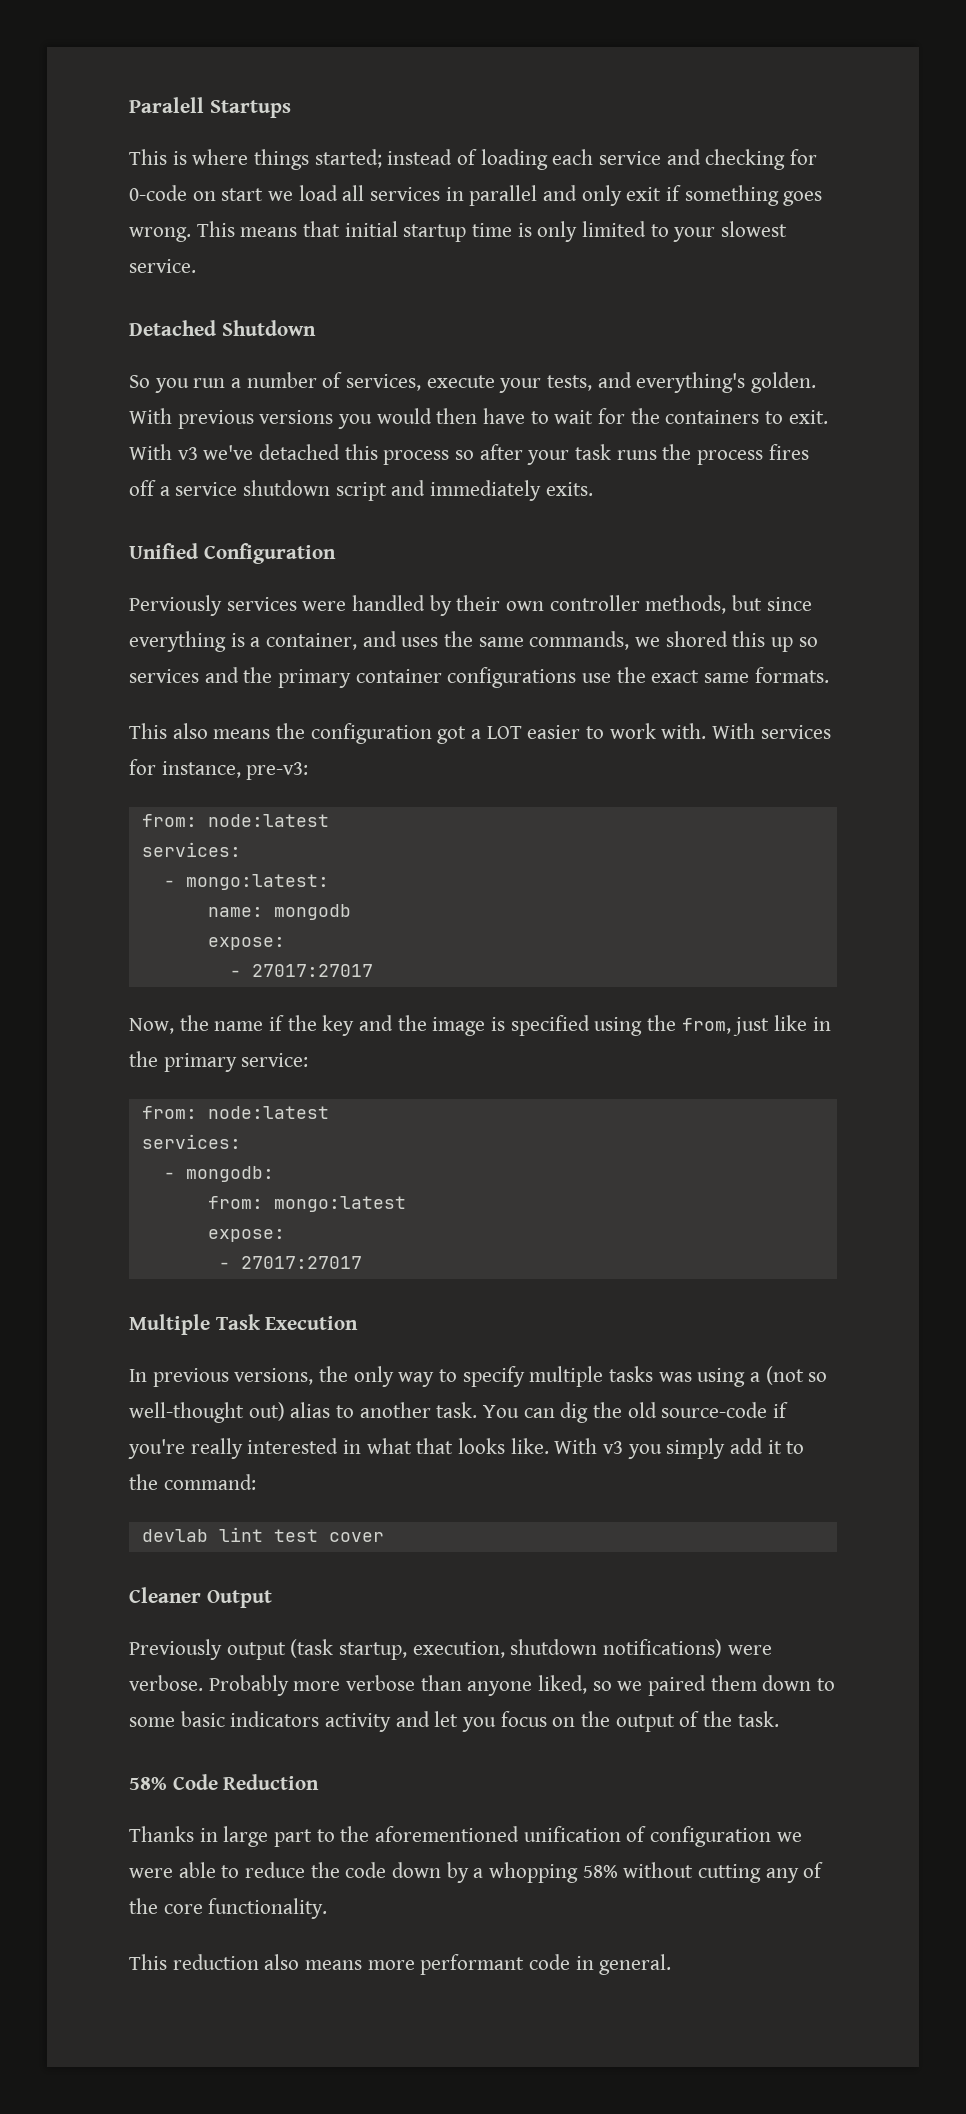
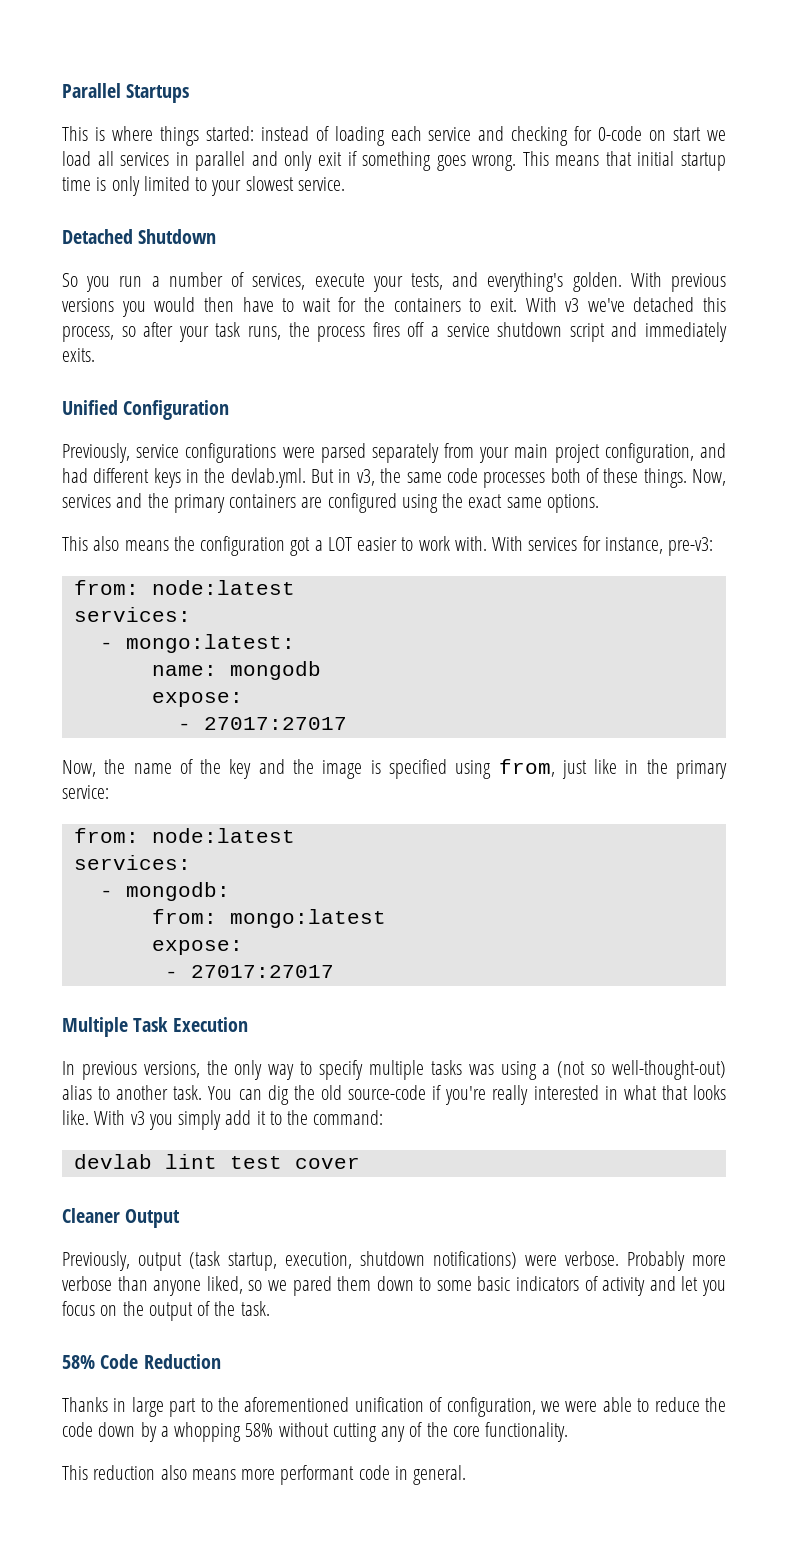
[129,97,204,113] Paralell -> [62,83,121,98] Parallel
[314,149,382,168] started; -> [205,126,254,141] started:
[383,450,450,465] process -> [62,326,114,342] process,
[616,450,657,460] runs -> [247,326,281,340] runs,
[129,595,812,616] [129,631,818,652] [129,667,612,688] Perviously services were handled by their own controller methods, but since everything is a container, and uses the same commands, we shored this up so services and the primary container configurations use -> [62,443,726,463] [62,468,727,488] [62,493,438,513] Previously, service configurations were parsed separately from your main project configuration, and had different keys in the devlab.yml. But in v3, the same code processes both of these things. Now, services and the primary containers are configured using
[754,667,829,683] formats. -> [546,494,599,513] options.
[269,1015,285,1031] if -> [179,759,193,774] of
[647,1015,677,1031] the -> (492, 769) none
[129,1402,285,1423] well-thought out) -> [612,1060,727,1080] well-thought-out)
[129,1639,222,1660] Previously -> [62,1251,130,1271] Previously,
[648,1675,707,1696] paired -> [292,1276,332,1296] pared
(320, 1719) none -> [584,1276,598,1291] of
[650,1826,772,1847] configuration -> [446,1397,536,1417] configuration,

